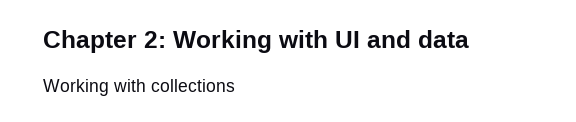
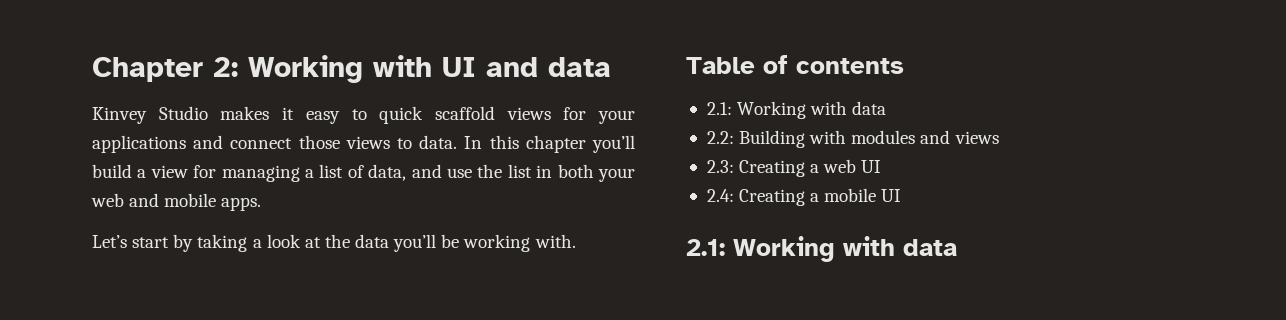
[43,79,235,96] Working with collections -> [92,106,635,124] [92,135,635,153] [92,164,635,182] [91,193,262,211] [92,234,576,252] [686,55,904,74] [706,101,887,119] [706,130,999,148] [706,159,882,177] [706,188,902,206] [686,236,957,262] Kinvey Studio makes it easy to quick scaffold views for your applications and connect those views to data. In this chapter you’ll build a view for managing a list of data, and use the list in both your web and mobile apps. // Let’s start by taking a look at the data you’ll be working with. // Table of contents // 2.1: Working with data // 2.2: Building with modules and views // 2.3: Creating a web UI // 2.4: Creating a mobile UI // 2.1: Working with data

